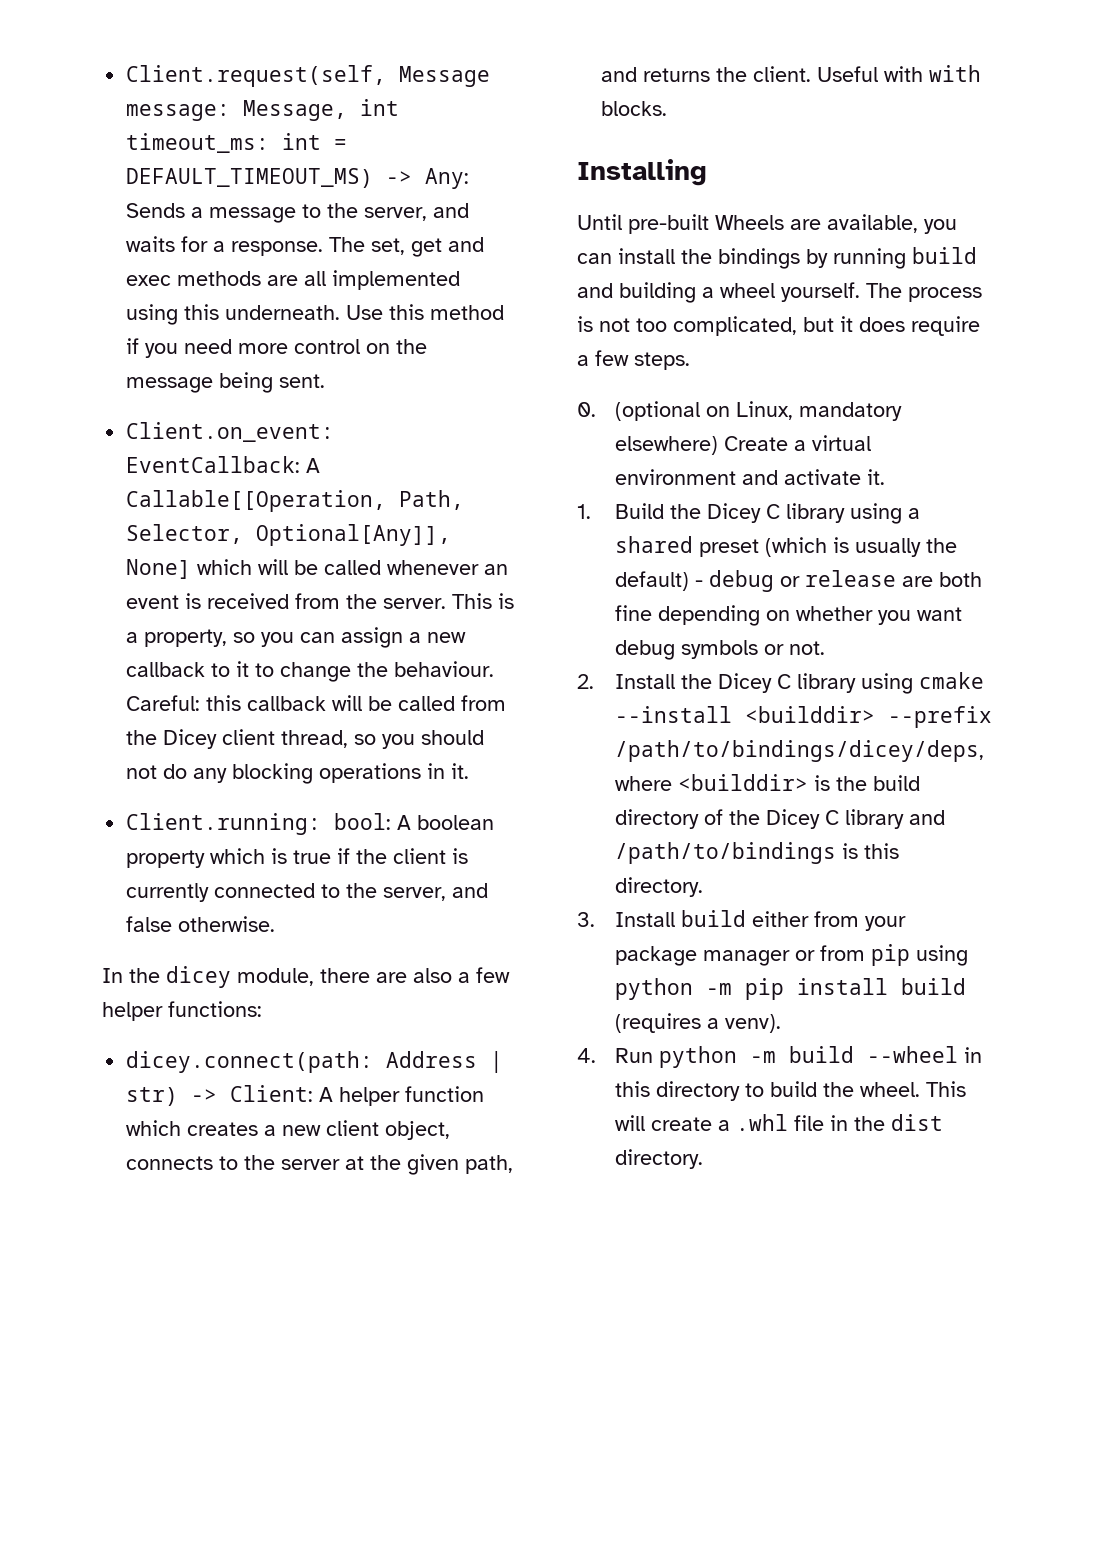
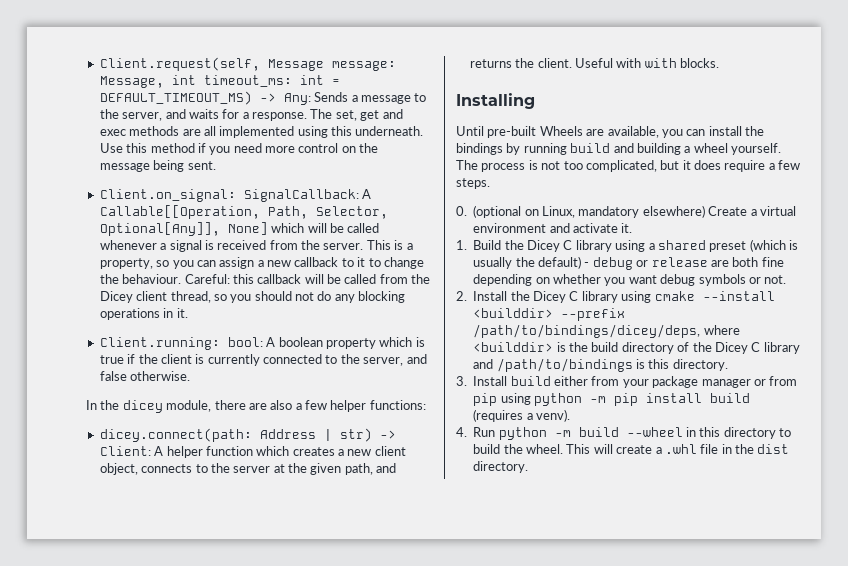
[126,422,335,442] [126,456,301,473] Client.on_event: EventCallback: -> [99,189,359,202] Client.on_signal: SignalCallback:
[484,564,509,575] [126,595,180,609] an event -> [160,240,202,252] a signal

